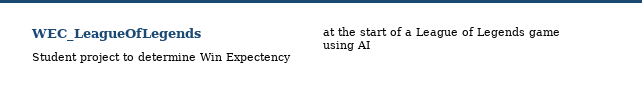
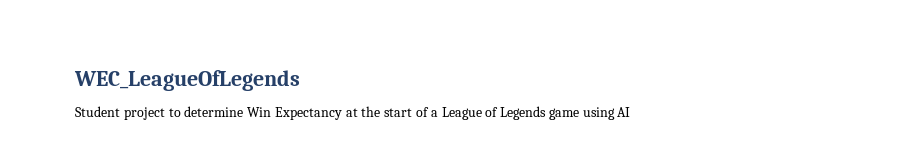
[226,53,291,63] Expectency -> [274,107,342,120] Expectancy

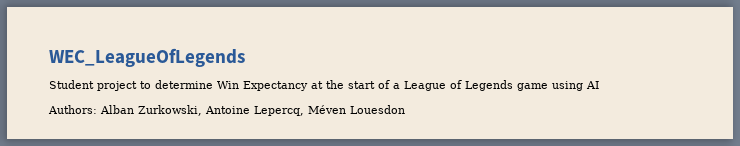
(631, 112) none -> [48,105,405,116] // Authors: Alban Zurkowski, Antoine Lepercq, Méven Louesdon

